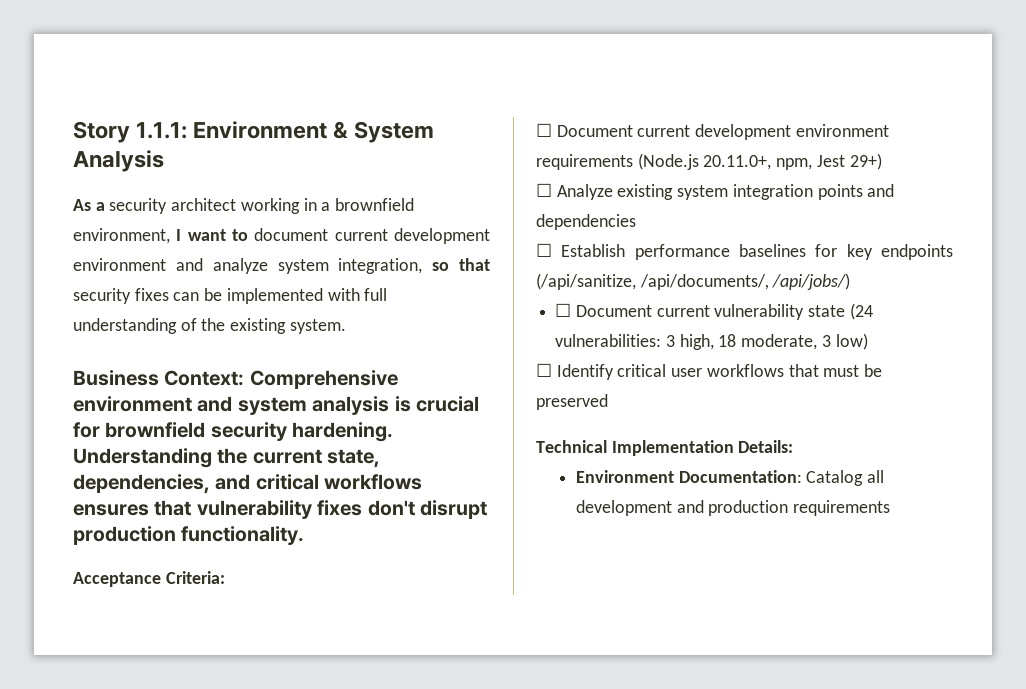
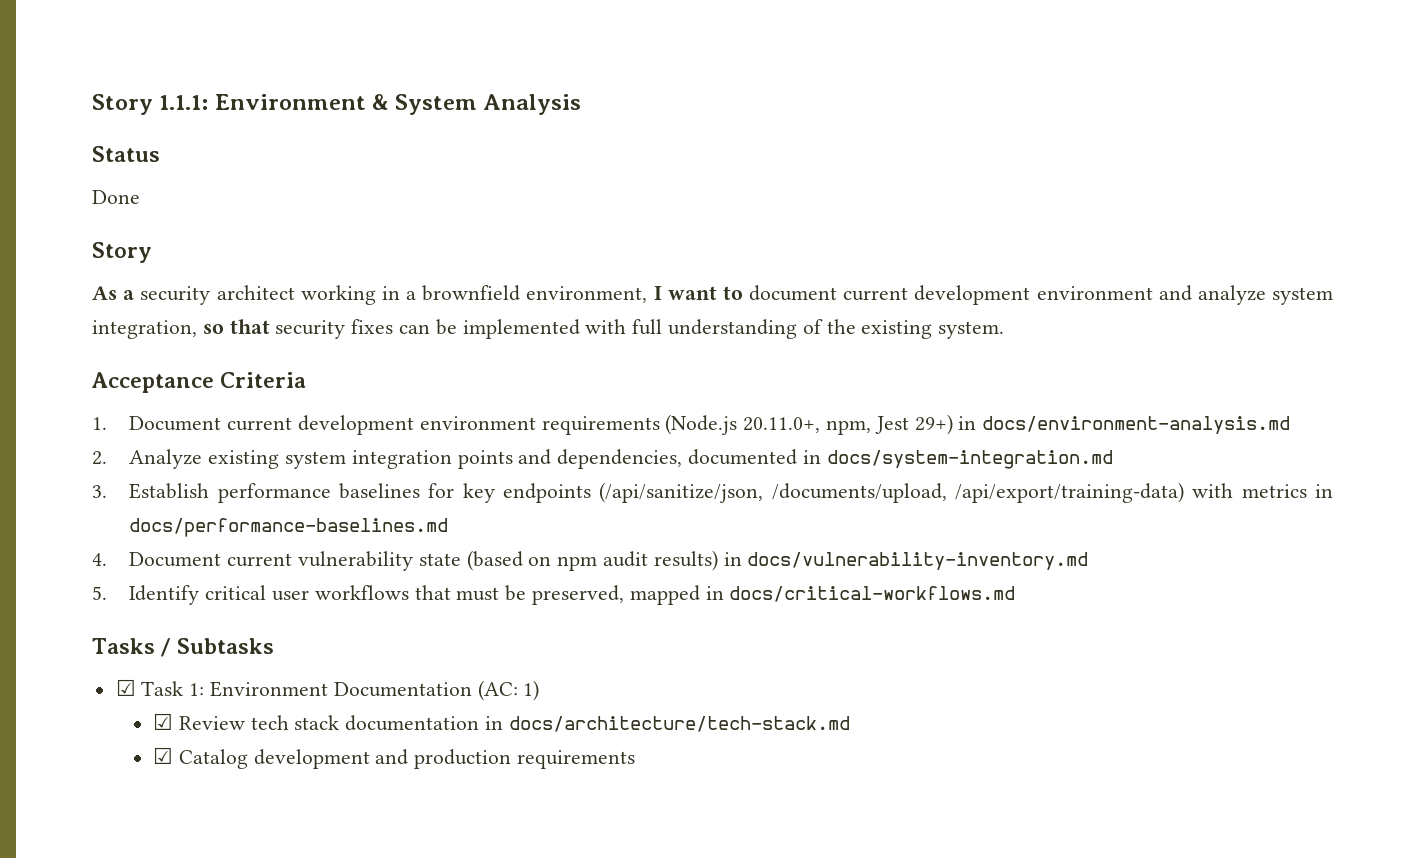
(164, 161) none -> [92,146,160,162] [92,190,140,204] [92,242,152,263] // Status // Done // Story
[73,370,398,389] [73,396,479,415] [73,422,394,442] [73,448,381,468] [73,474,423,494] [73,500,487,519] [73,526,305,545] [73,571,225,587] [536,123,552,137] Business Context: Comprehensive environment and system analysis is crucial for brownfield security hardening. Understanding the current state, dependencies, and critical workflows ensures that vulnerability fixes don't disrupt production functionality. // Acceptance Criteria: // ☐ -> [91,372,307,393] [92,417,107,430] Acceptance Criteria // 1.
[536,183,552,197] // ☐ -> [958,416,1291,434] [92,451,107,465] in docs/environment-analysis.md // 2.
[536,214,636,230] [536,243,552,257] dependencies // ☐ -> [557,449,1113,469] [92,485,107,498] dependencies, documented in docs/system-integration.md // 3.
[536,273,851,290] [555,303,873,320] [555,333,868,350] [536,363,552,377] (/api/sanitize, /api/documents/, /api/jobs/) // ☐ Document current vulnerability state (24 vulnerabilities: 3 high, 18 moderate, 3 low) // ☐ -> [599,482,1333,503] [129,518,449,537] [92,550,1089,571] [92,586,107,600] (/api/sanitize/json, /documents/upload, /api/export/training-data) with metrics in docs/performance-baselines.md // 4. Document current vulnerability state (based on npm audit results) in docs/vulnerability-inventory.md // 5.
[536,394,608,410] [536,440,794,456] [575,470,885,486] preserved // Technical Implementation Details: // Environment Documentation: Catalog all -> [532,585,1016,605] [92,638,275,657] [115,679,540,701] [153,713,850,732] [153,747,248,769] preserved, mapped in docs/critical-workflows.md // Tasks / Subtasks // ☑ Task 1: Environment Documentation (AC: 1) // ☑ Review tech stack documentation in docs/architecture/tech-stack.md // ☑ Catalog

